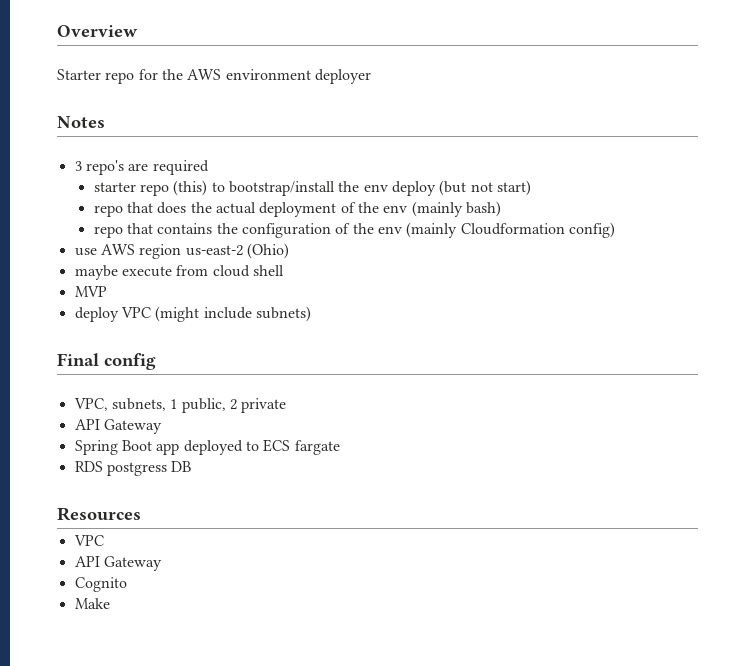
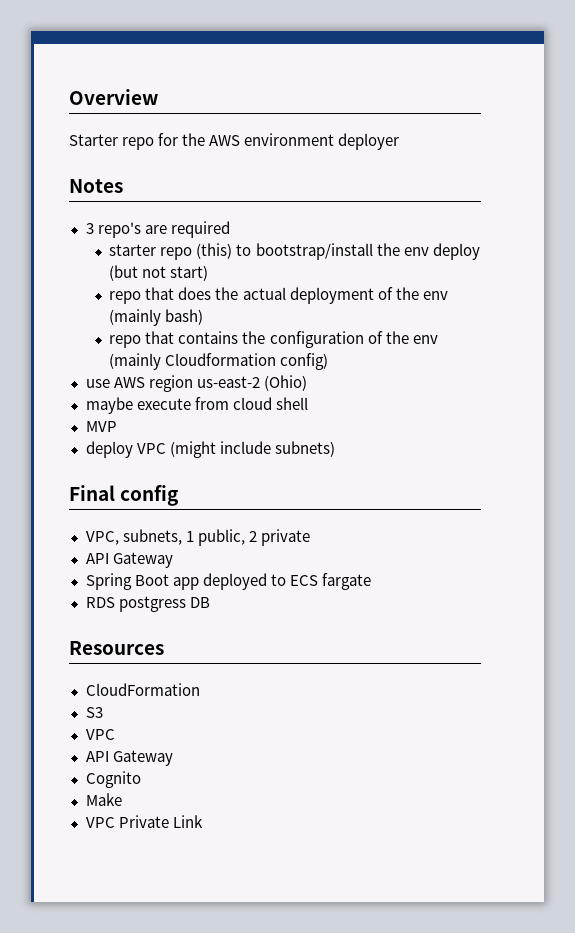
(141, 514) none -> [85,683,200,696] [85,707,103,718] // CloudFormation // S3
(110, 603) none -> [85,815,203,828] // VPC Private Link

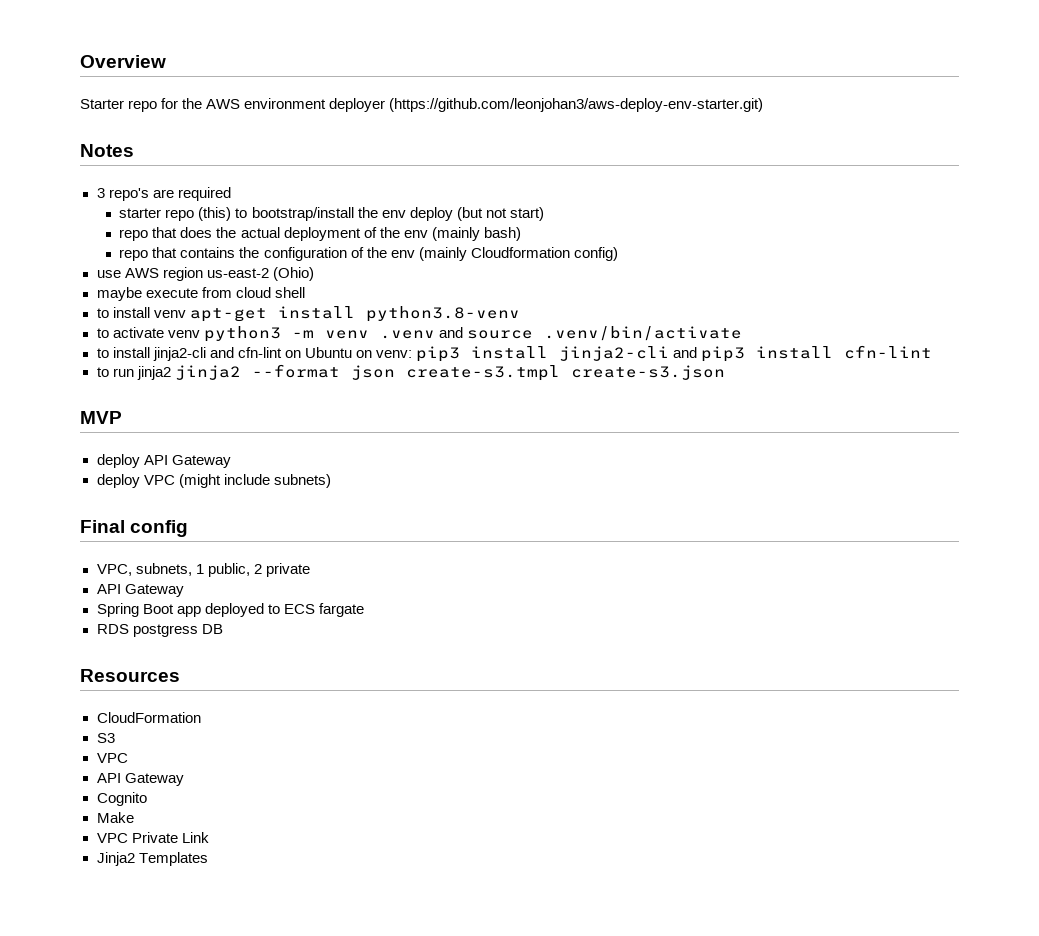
(400, 141) none -> [389,98,764,112] (https://github.com/leonjohan3/aws-deploy-env-starter.git)
[85,421,117,432] MVP -> [96,306,520,322] [96,326,742,342] [96,345,933,362] [96,364,725,381] [80,411,122,424] [96,454,231,468] to install venv apt-get install python3.8-venv // to activate venv python3 -m venv .venv and source .venv/bin/activate // to install jinja2-cli and cfn-lint on Ubuntu on venv: pip3 install jinja2-cli and pip3 install cfn-lint // to run jinja2 jinja2 --format json create-s3.tmpl create-s3.json // MVP // deploy API Gateway
(203, 821) none -> [96,852,208,866] // Jinja2 Templates

